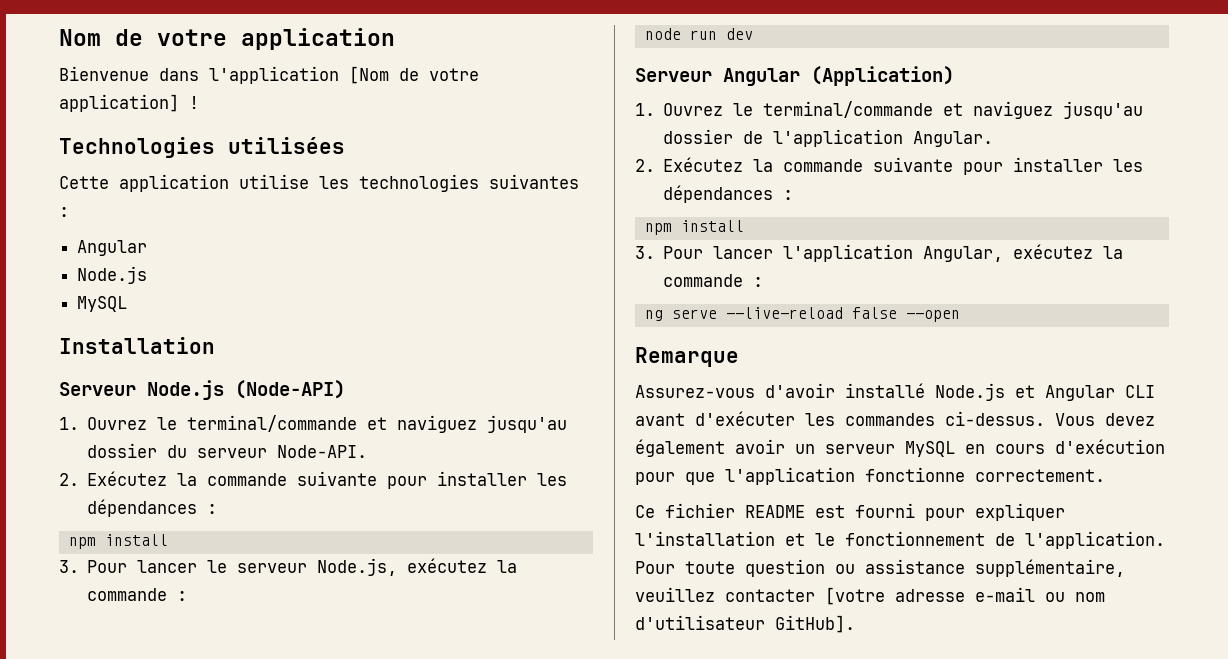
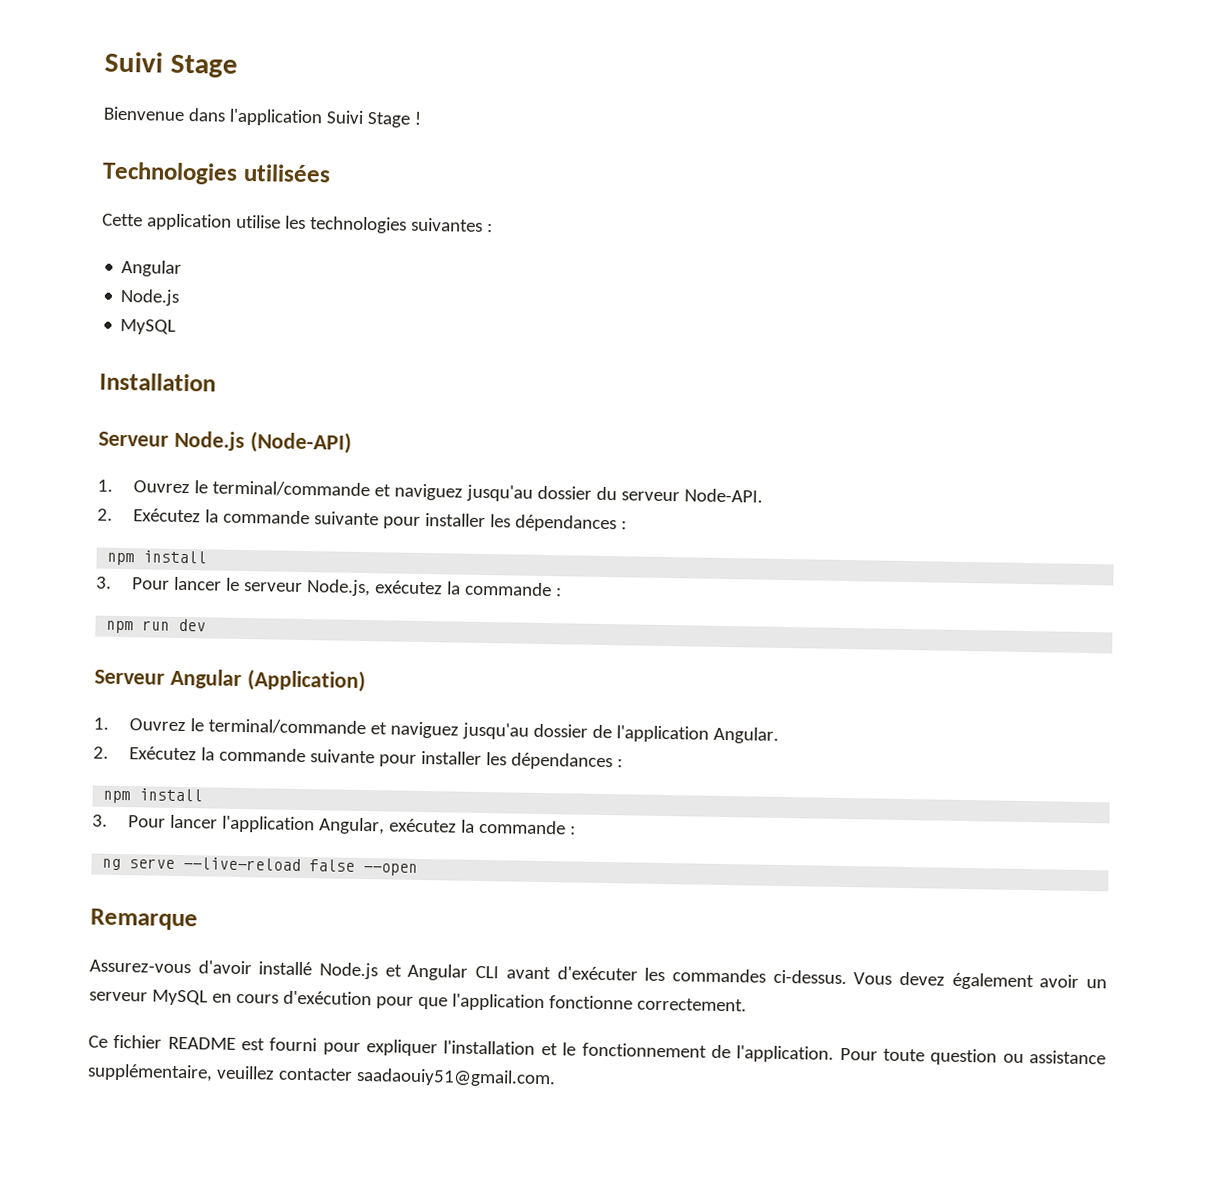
[59,28,395,50] Nom de votre application -> [104,51,238,78] Suivi Stage
[349,66,479,84] [59,94,179,112] [Nom de votre application] -> [325,110,410,128] Suivi Stage
[644,28,681,40] node -> [106,620,135,634] npm
[825,587,1105,605] [635,615,855,633] [votre adresse e-mail ou nom d'utilisateur GitHub]. -> [355,1067,556,1088] saadaouiy51@gmail.com.

